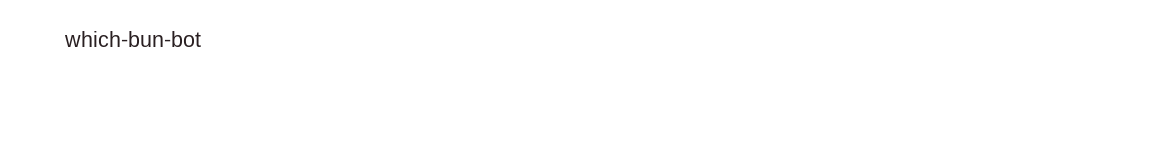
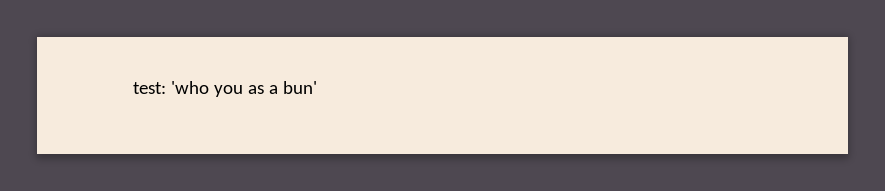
[64,31,201,47] which-bun-bot -> [133,81,317,97] test: 'who you as a bun'

